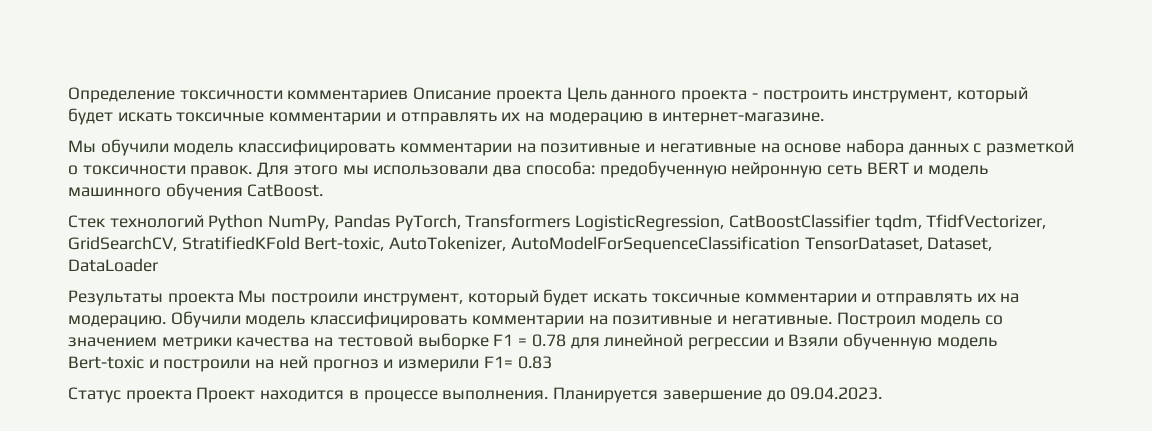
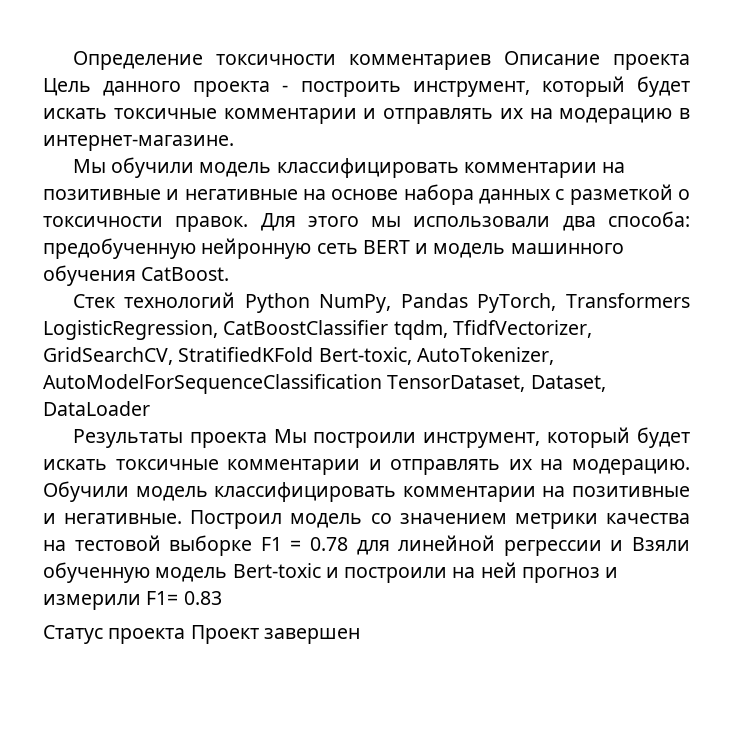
[260,387,883,403] находится в процессе выполнения. Планируется завершение до 09.04.2023. -> [263,628,360,644] завершен

